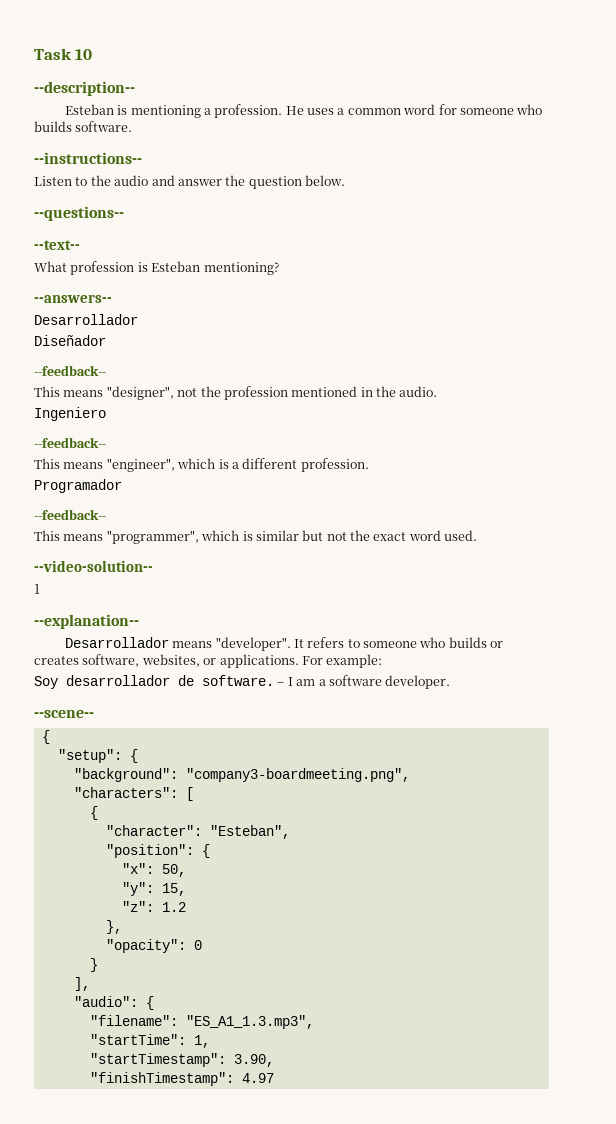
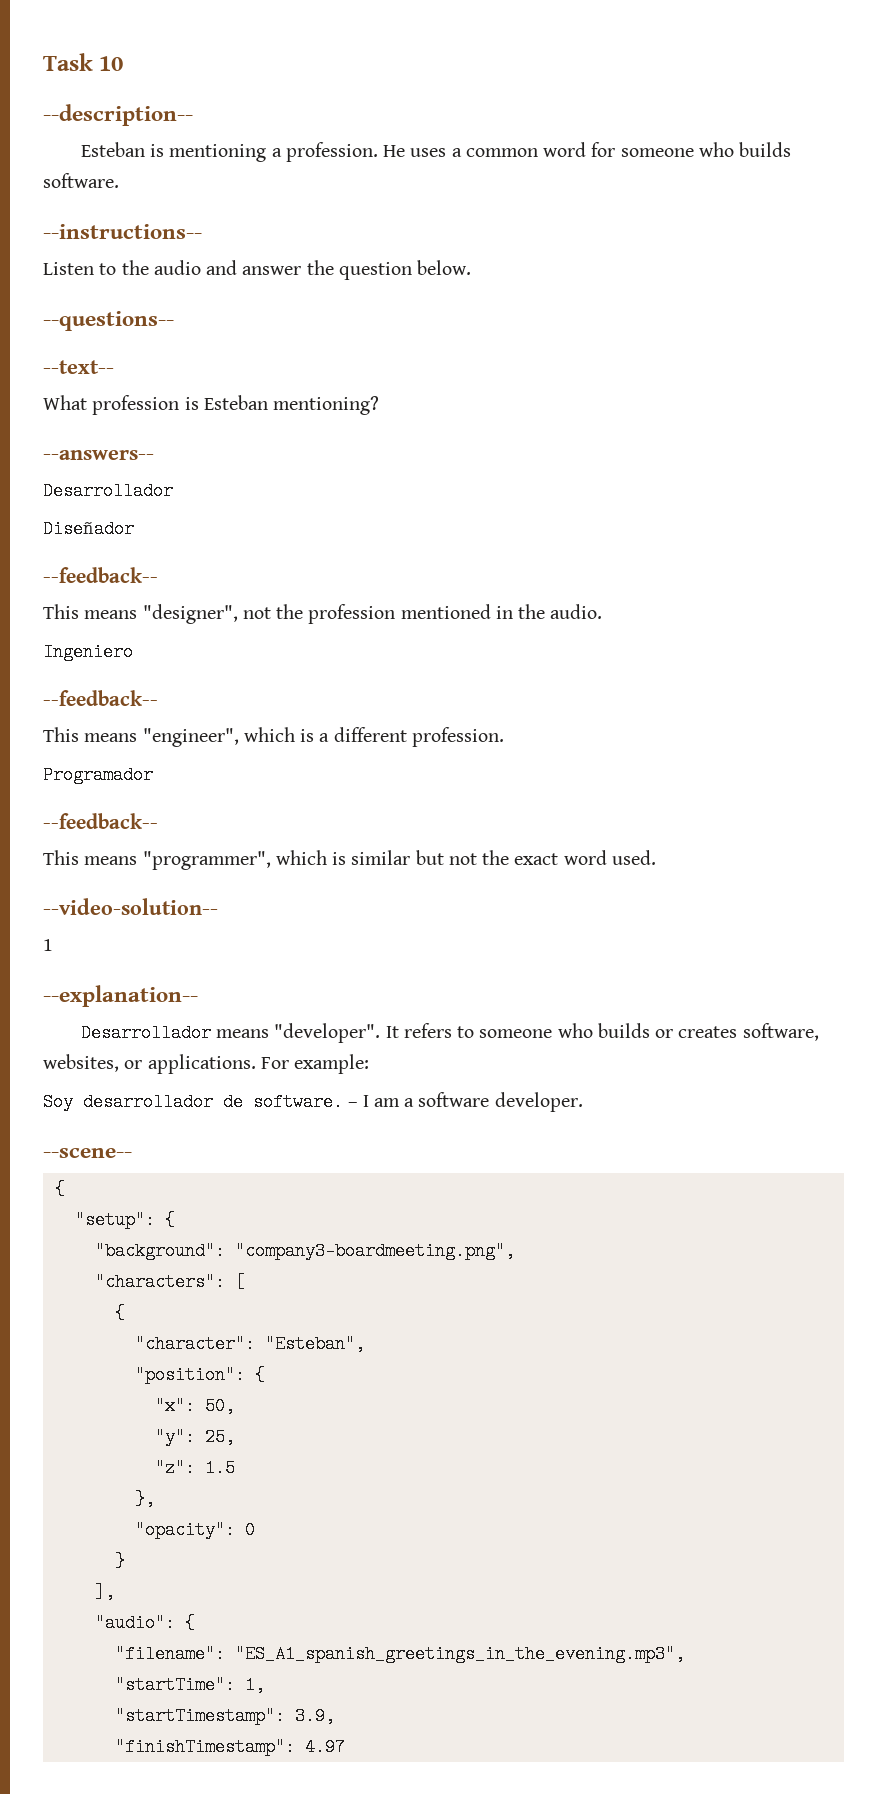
[161,883,186,896] 15, -> [204,1428,235,1446] 25,
[161,902,186,912] 1.2 -> [204,1459,235,1477] 1.5
[185,1015,314,1029] "ES_A1_1.3.mp3", -> [234,1645,685,1663] "ES_A1_spanish_greetings_in_the_evening.mp3",
[233,1054,274,1067] 3.90, -> [294,1707,335,1725] 3.9,

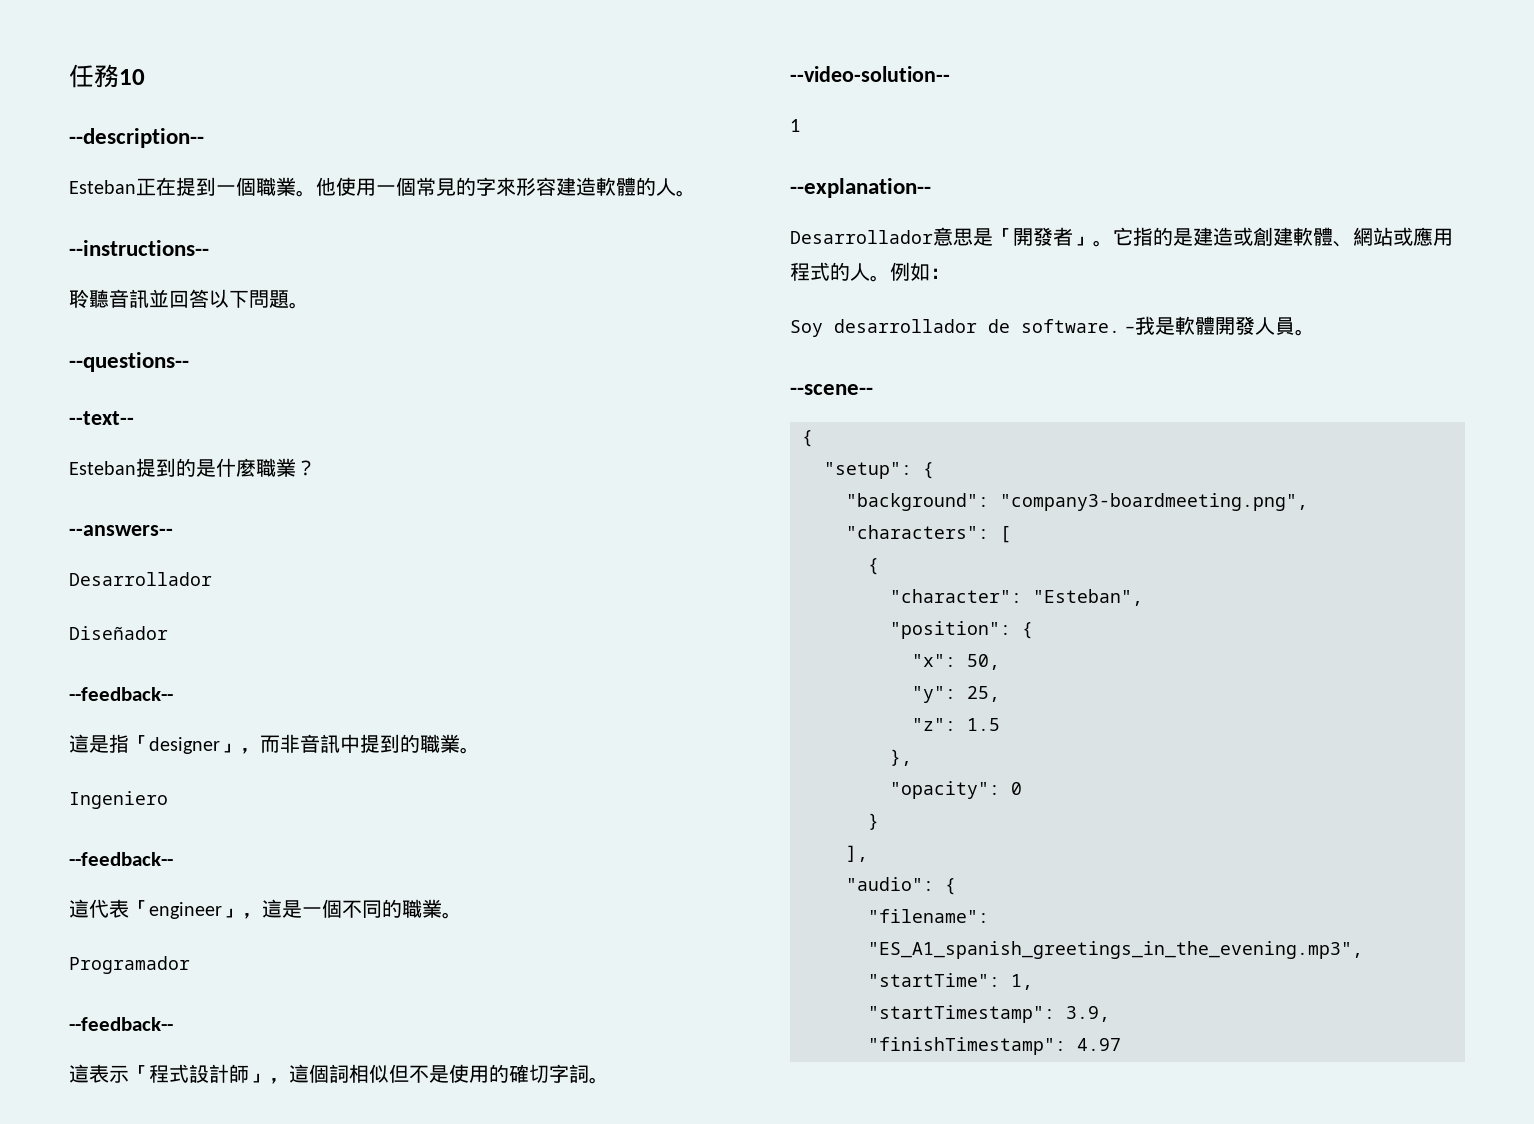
[43,53,93,71] Task -> [69,64,119,88] 任務
[150,142,792,162] [43,173,119,188] [43,224,202,239] [43,260,472,280] [43,311,174,331] [43,360,114,374] [43,395,380,415] [43,450,154,460] [43,482,173,500] [43,520,134,538] [43,567,158,583] [43,604,603,624] [43,643,133,661] [43,690,158,706] [43,727,504,747] [43,766,153,784] [43,813,158,829] [43,850,656,870] [43,898,218,915] [43,939,53,951] [43,985,198,1007] [80,1023,819,1043] [43,1054,370,1074] is mentioning a profession. He uses a common word for someone who builds software. // --instructions-- // Listen to the audio and answer the question below. // --questions-- // --text-- // What profession is Esteban mentioning? // --answers-- // Desarrollador // Diseñador // --feedback-- // This means "designer", not the profession mentioned in the audio. // Ingeniero // --feedback-- // This means "engineer", which is a different profession. // Programador // --feedback-- // This means "programmer", which is similar but not the exact word used. // --video-solution-- // 1 // --explanation-- // Desarrollador means "developer". It refers to someone who builds or creates software, websites, or applications. For example: -> [136,177,696,197] [69,240,209,256] [69,289,309,309] [69,352,189,372] [69,411,134,425] [69,458,316,477] [69,525,173,536] [69,572,212,586] [69,626,168,640] [69,687,173,701] [69,734,480,754] [69,791,168,809] [69,852,173,866] [69,899,462,919] [69,956,190,974] [69,1017,173,1031] [69,1064,609,1084] [790,66,950,82] [790,119,800,132] [790,178,931,198] [790,227,1453,247] [790,262,950,282] 正在提到一個職業。他使用一個常見的字來形容建造軟體的人。 // --instructions-- // 聆聽音訊並回答以下問題。 // --questions-- // --text-- // Esteban提到的是什麼職業？ // --answers-- // Desarrollador // Diseñador // --feedback-- // 這是指「designer」，而非音訊中提到的職業。 // Ingeniero // --feedback-- // 這代表「engineer」，這是一個不同的職業。 // Programador // --feedback-- // 這表示「程式設計師」，這個詞相似但不是使用的確切字詞。 // --video-solution-- // 1 // --explanation-- // Desarrollador意思是「開發者」。它指的是建造或創建軟體、網站或應用程式的人。例如：
[362,1092,583,1112] I am a software developer. -> [1135,316,1316,336] 我是軟體開發人員。

